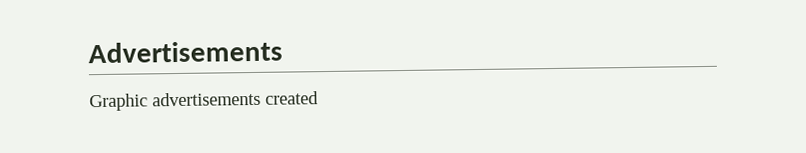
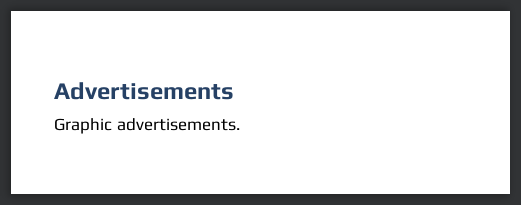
[152,91,319,107] advertisements created -> [116,118,240,131] advertisements.

